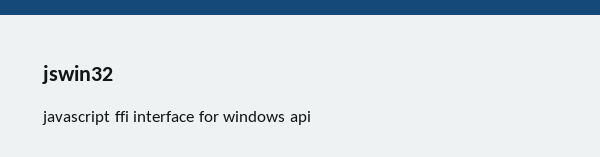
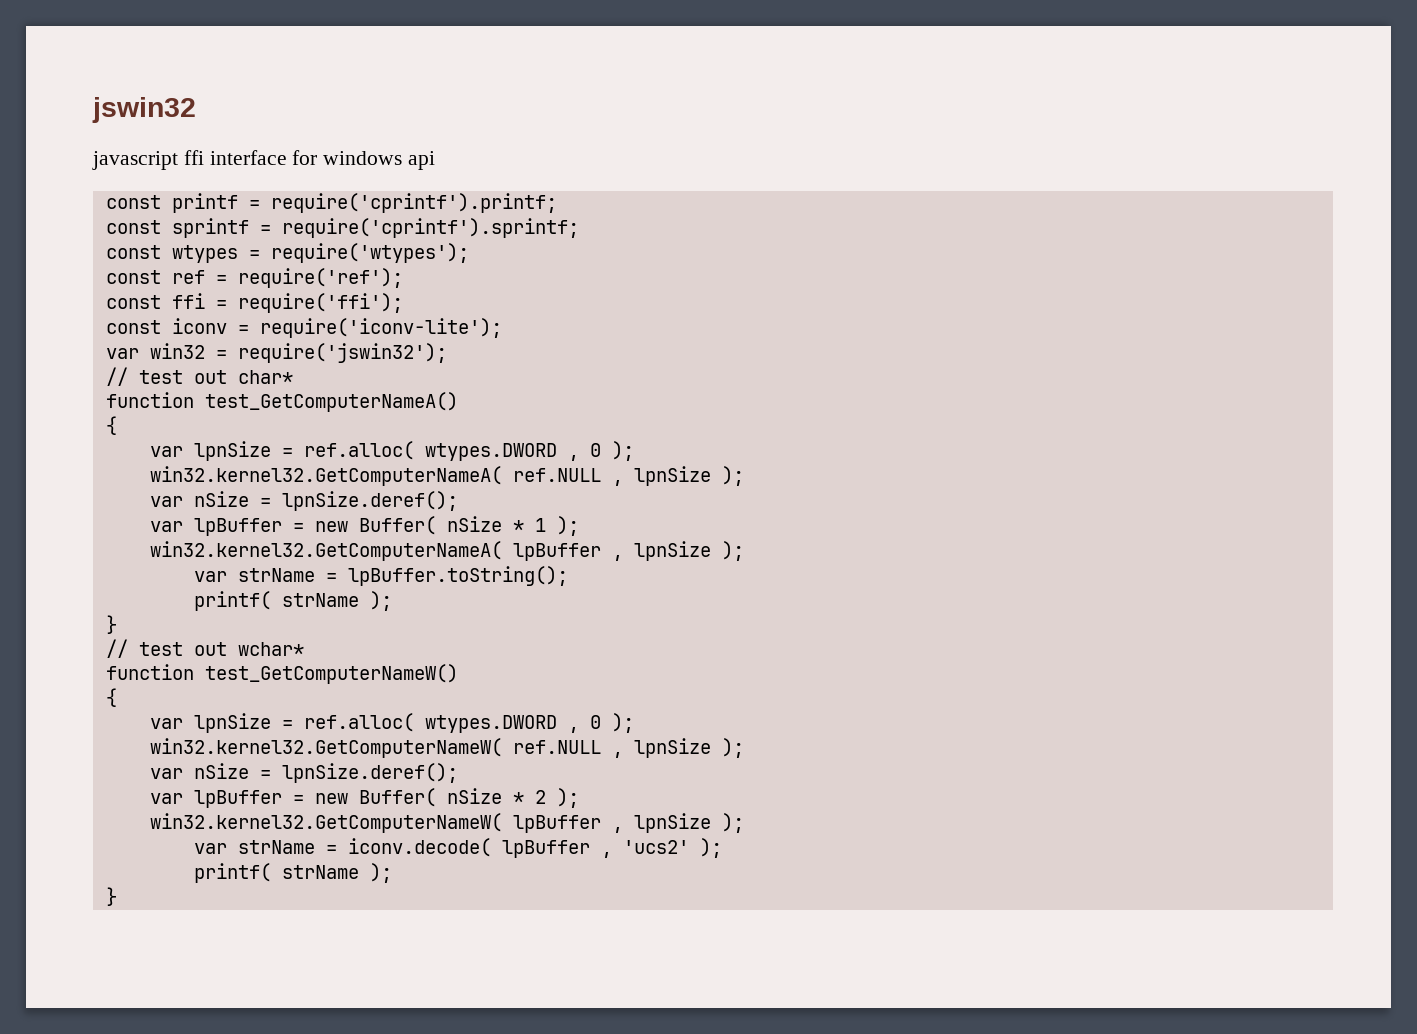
(311, 118) none -> [105,193,557,213] [105,218,579,238] [105,243,469,263] [105,268,403,288] [105,293,403,313] [105,318,502,338] [105,343,447,363] [105,367,293,386] [105,392,458,412] [105,416,117,435] [149,441,634,461] [149,466,744,486] [149,491,458,511] [149,516,579,536] [149,541,744,561] [193,566,568,586] [193,591,392,611] [105,615,117,634] [105,639,304,658] [105,664,458,684] [105,688,117,707] [149,713,634,733] [149,738,744,758] [149,763,458,783] [149,788,579,808] [149,813,744,833] [193,838,722,858] [193,863,392,883] [105,887,117,906] // const printf = require('cprintf').printf; // const sprintf = require('cprintf').sprintf; // const wtypes = require('wtypes'); // const ref = require('ref'); // const ffi = require('ffi'); // const iconv = require('iconv-lite'); // var win32 = require('jswin32'); // // test out char* // function test_GetComputerNameA() // { // var lpnSize = ref.alloc( wtypes.DWORD , 0 ); // win32.kernel32.GetComputerNameA( ref.NULL , lpnSize ); // var nSize = lpnSize.deref(); // var lpBuffer = new Buffer( nSize * 1 ); // win32.kernel32.GetComputerNameA( lpBuffer , lpnSize ); // var strName = lpBuffer.toString(); // printf( strName ); // } // // test out wchar* // function test_GetComputerNameW() // { // var lpnSize = ref.alloc( wtypes.DWORD , 0 ); // win32.kernel32.GetComputerNameW( ref.NULL , lpnSize ); // var nSize = lpnSize.deref(); // var lpBuffer = new Buffer( nSize * 2 ); // win32.kernel32.GetComputerNameW( lpBuffer , lpnSize ); // var strName = iconv.decode( lpBuffer , 'ucs2' ); // printf( strName ); // }

